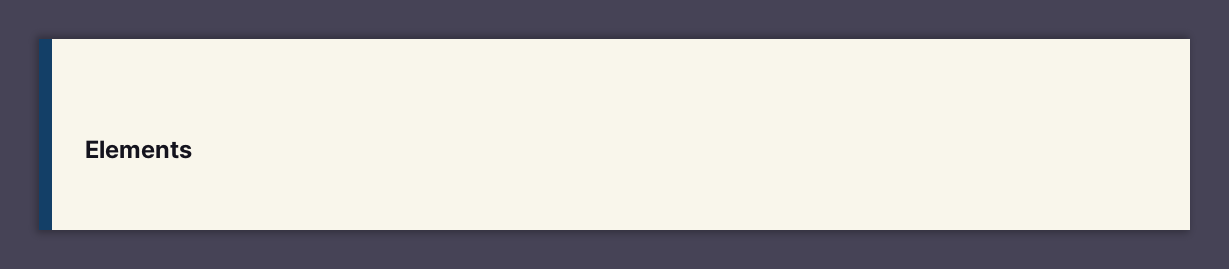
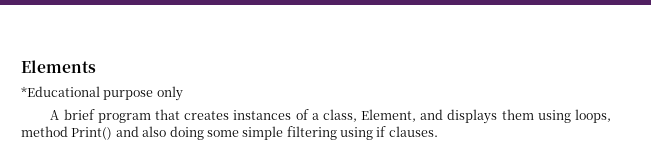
(192, 149) none -> [21,86,183,101] [50,109,611,124] [21,126,438,140] // *Educational purpose only // A brief program that creates instances of a class, Element, and displays them using loops, method Print() and also doing some simple filtering using if clauses.

